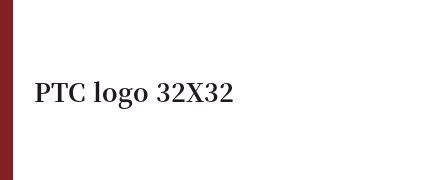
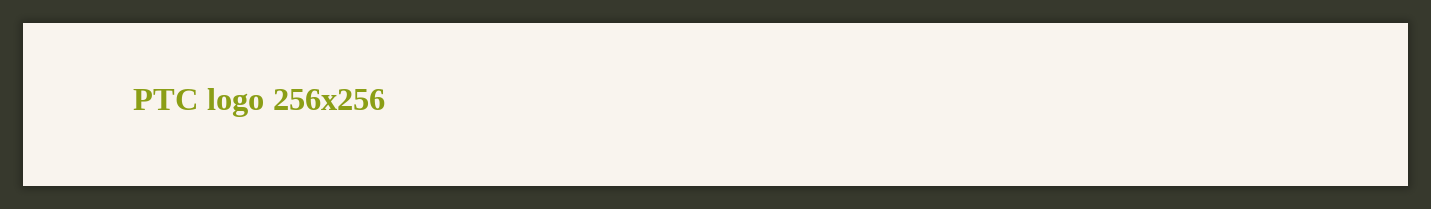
[155,83,234,102] 32X32 -> [272,89,385,110] 256x256

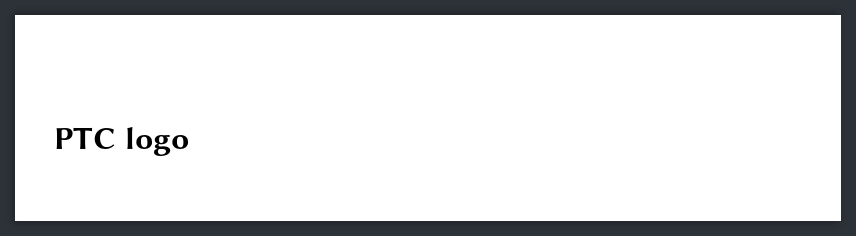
[272,89,385,110] 256x256 -> (189, 141) none

